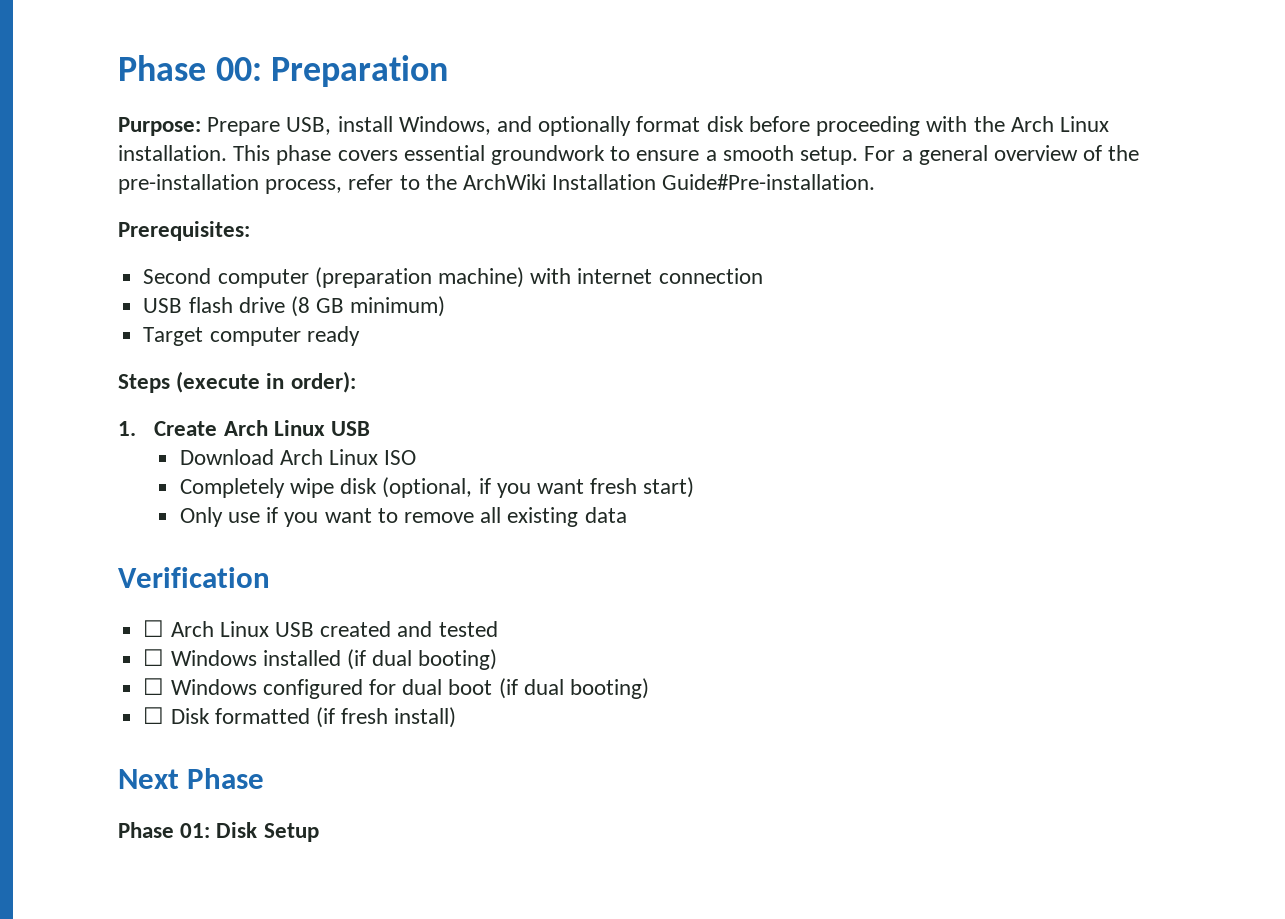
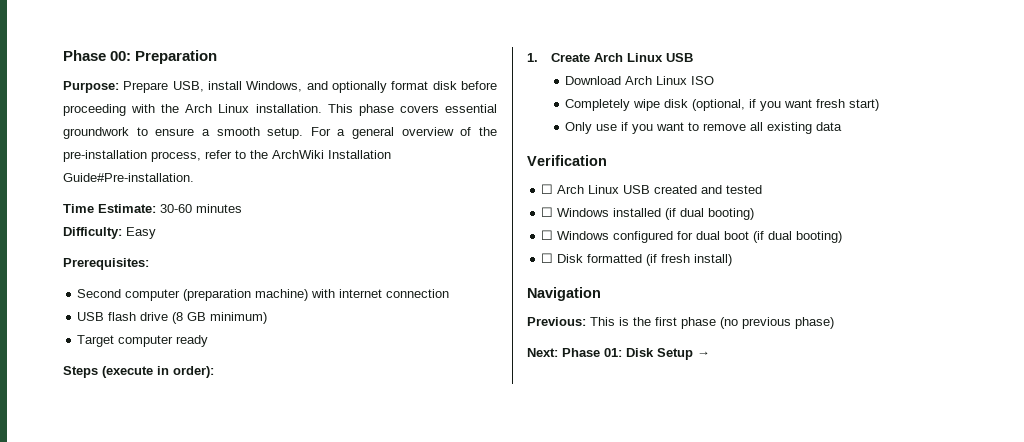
(876, 182) none -> [63,204,242,213] [63,227,156,239] // Time Estimate: 30-60 minutes // Difficulty: Easy
[118,768,265,789] Next Phase // -> [527,287,601,301] [527,317,834,329] [527,348,558,357] Navigation // Previous: This is the first phase (no previous phase) // Next:
(319, 832) none -> [697,351,710,357] →

